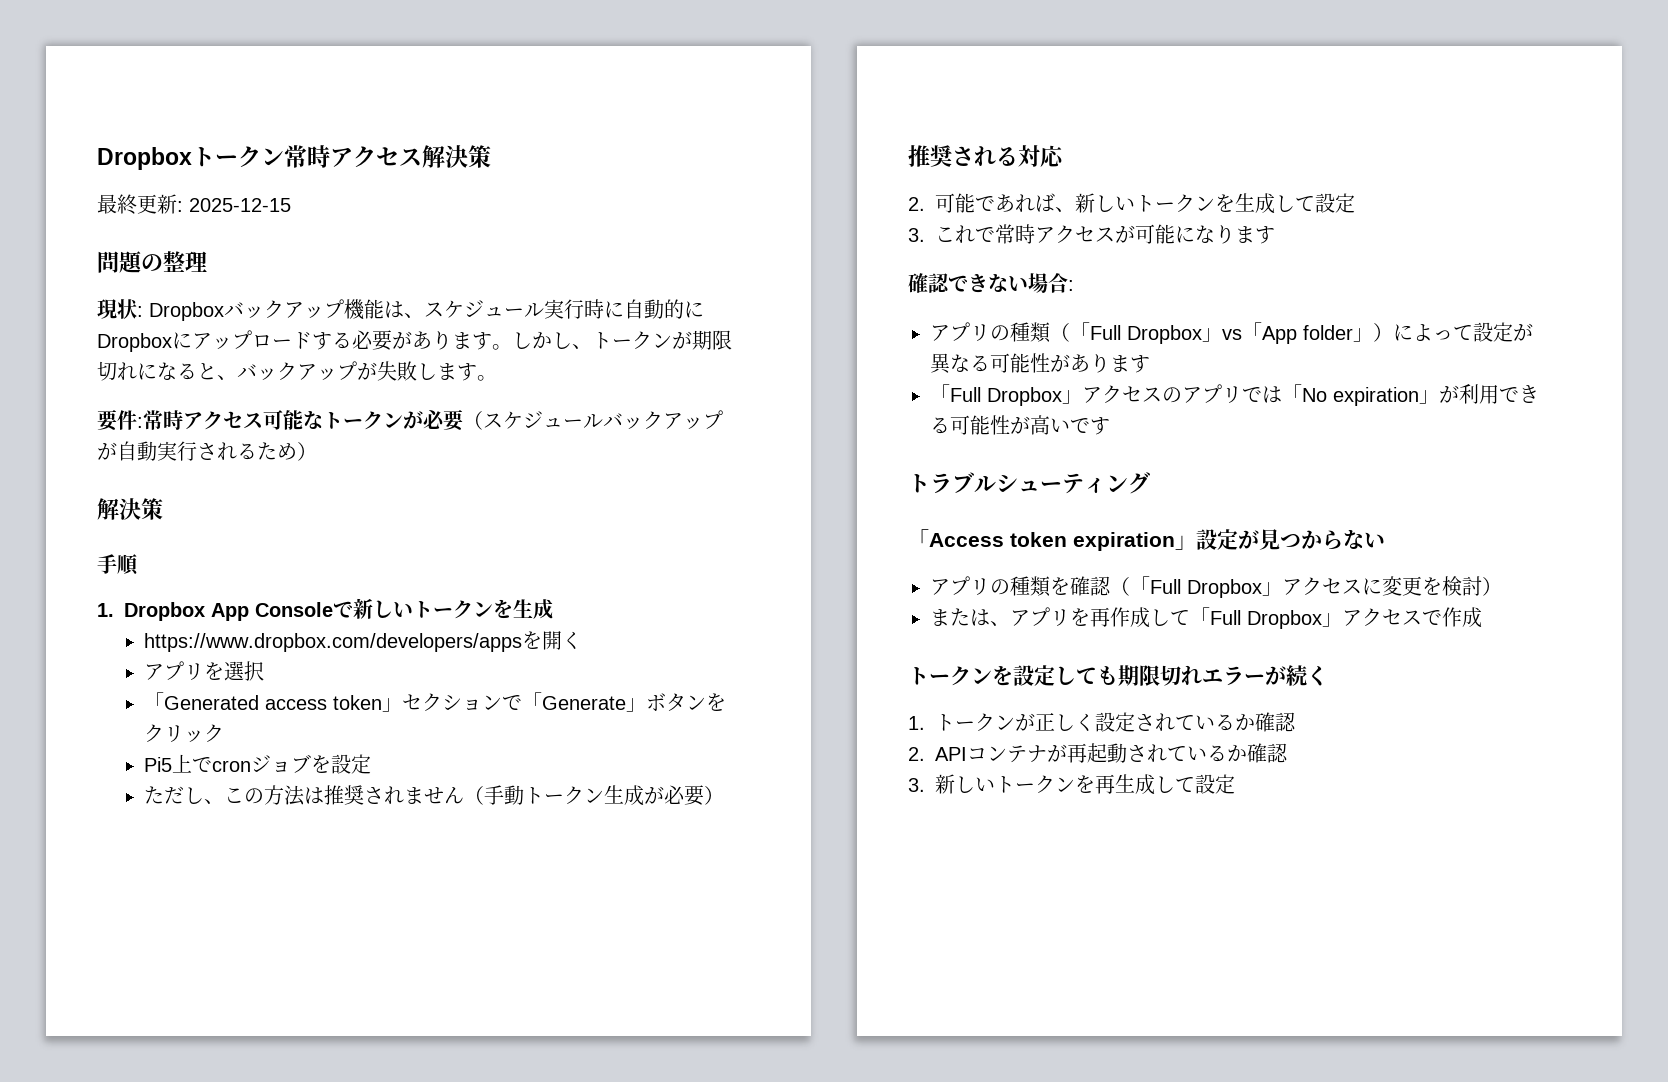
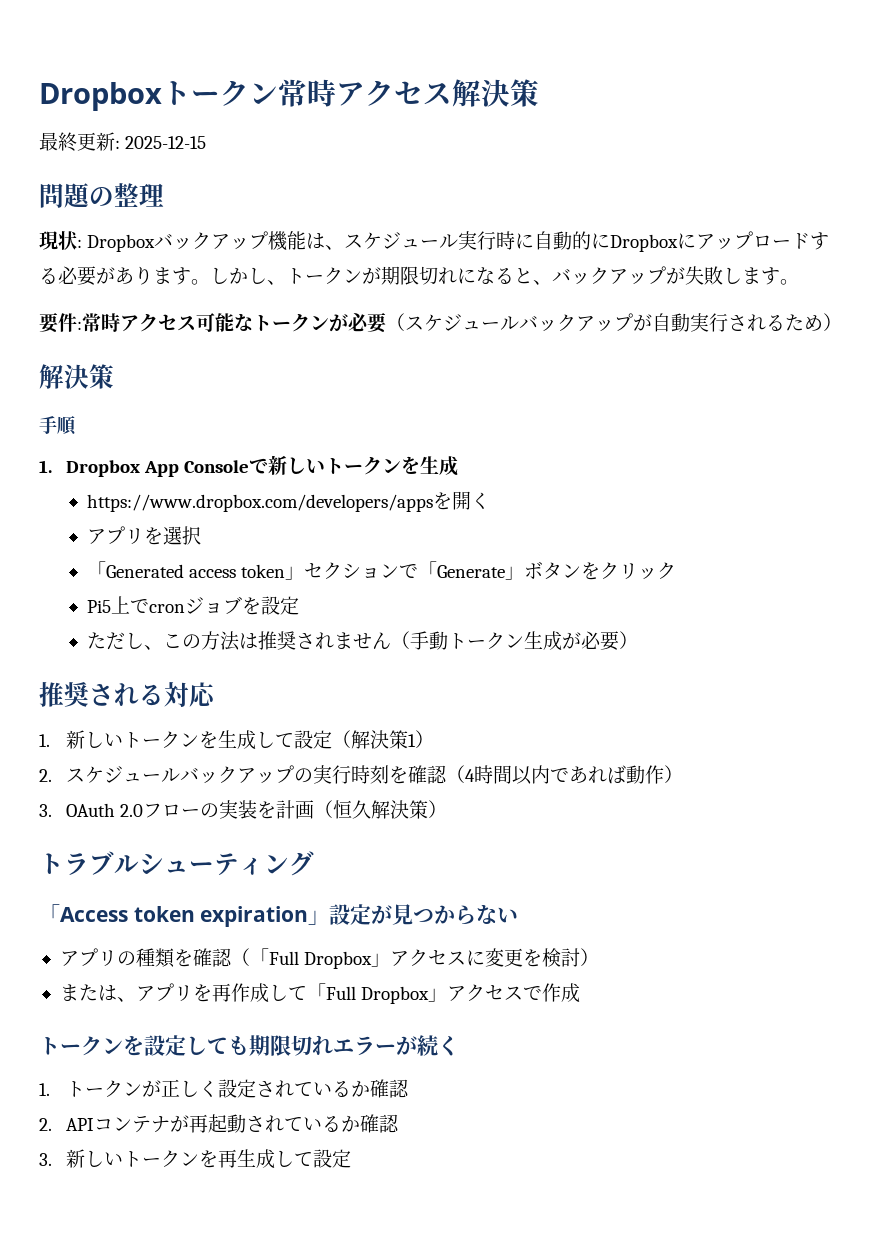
[908,193,1075,213] 2.可能であれば、 -> [39,734,50,747] 1.
[908,224,1275,244] [908,273,1074,293] [930,322,1533,344] [930,353,1150,374] [930,384,1539,406] [930,415,1110,435] // 3.これで常時アクセスが可能になります // 確認できない場合: // アプリの種類（「Full Dropbox」vs「App folder」）によって設定が異なる可能性があります // 「Full Dropbox」アクセスのアプリでは「No expiration」が利用できる可能性が高いです -> [332,730,435,749] [39,765,684,785] [39,800,448,819] （解決策1） // 2.スケジュールバックアップの実行時刻を確認（4時間以内であれば動作） // 3. OAuth 2.0フローの実装を計画（恒久解決策）

